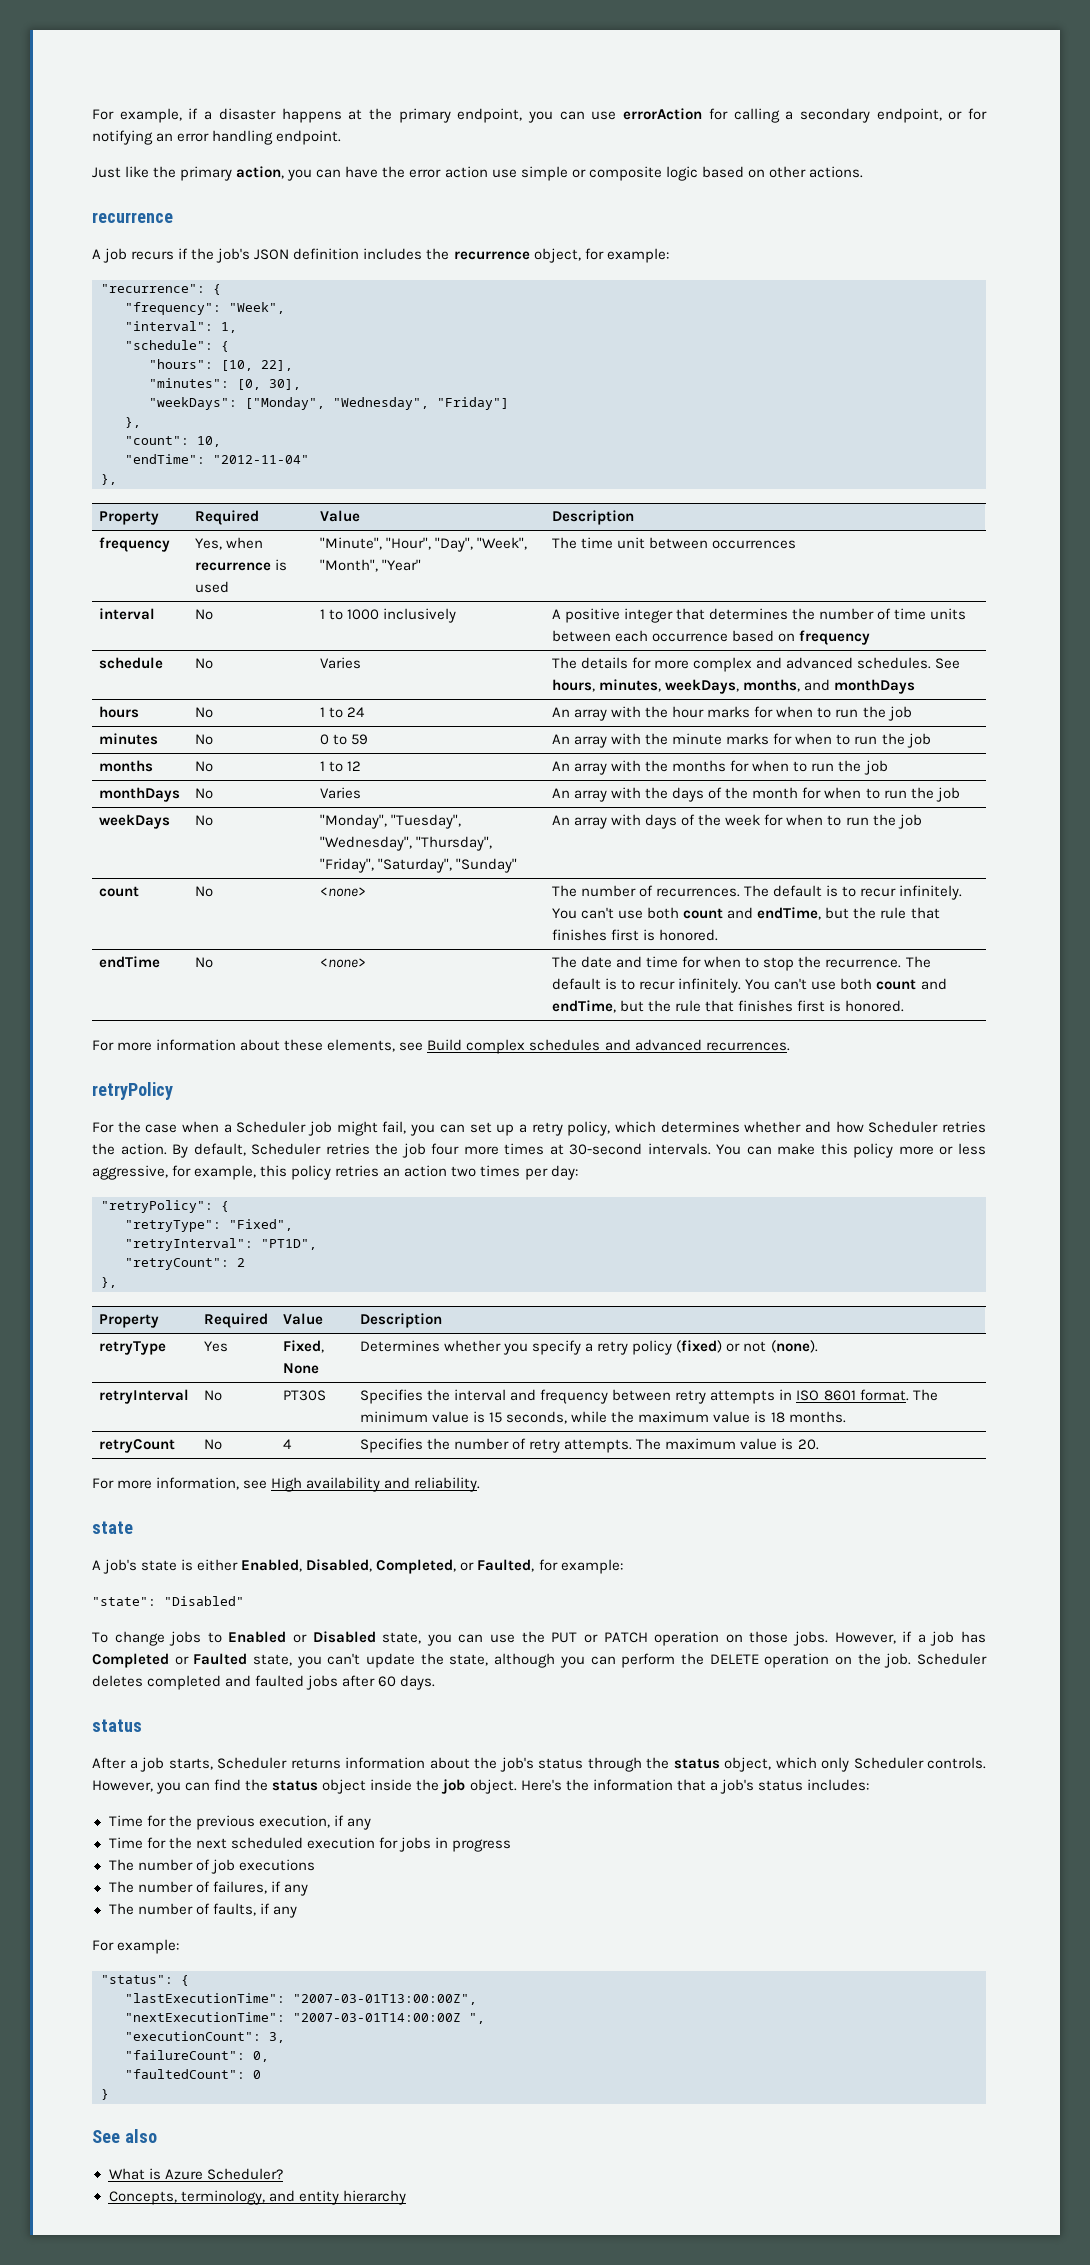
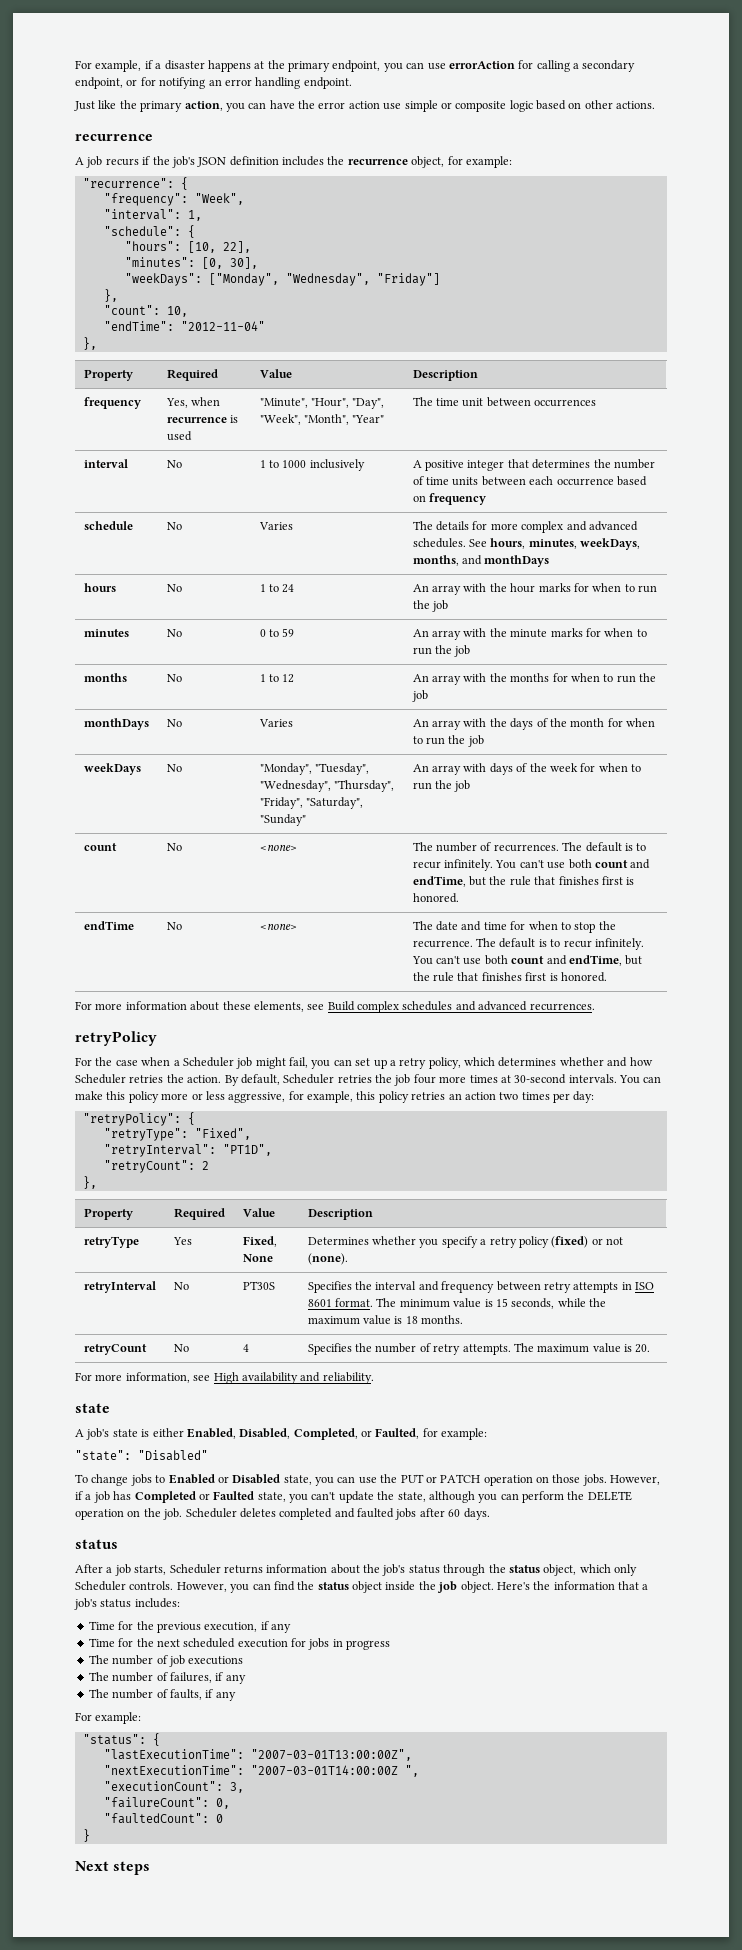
[92,2129,157,2143] [108,2168,283,2180] [108,2190,406,2205] See also // What is Azure Scheduler? // Concepts, terminology, and entity hierarchy -> [75,1861,151,1875] Next steps

